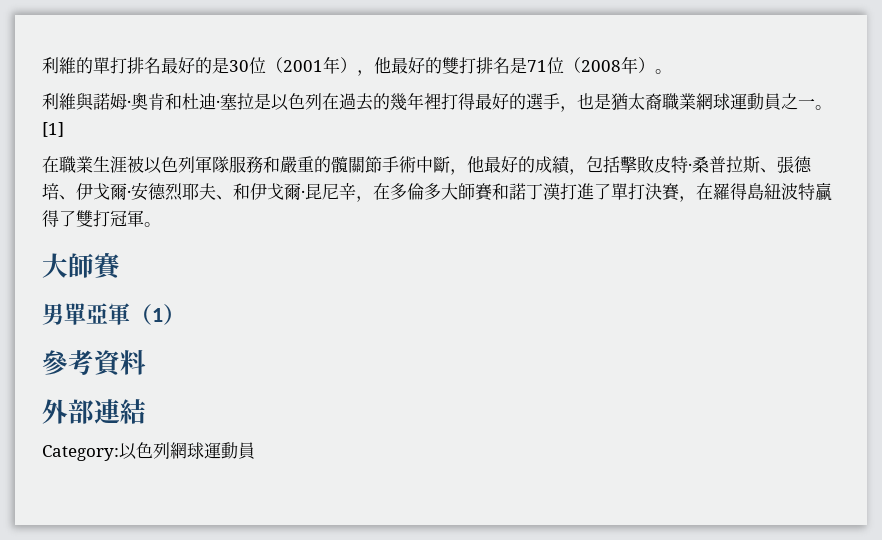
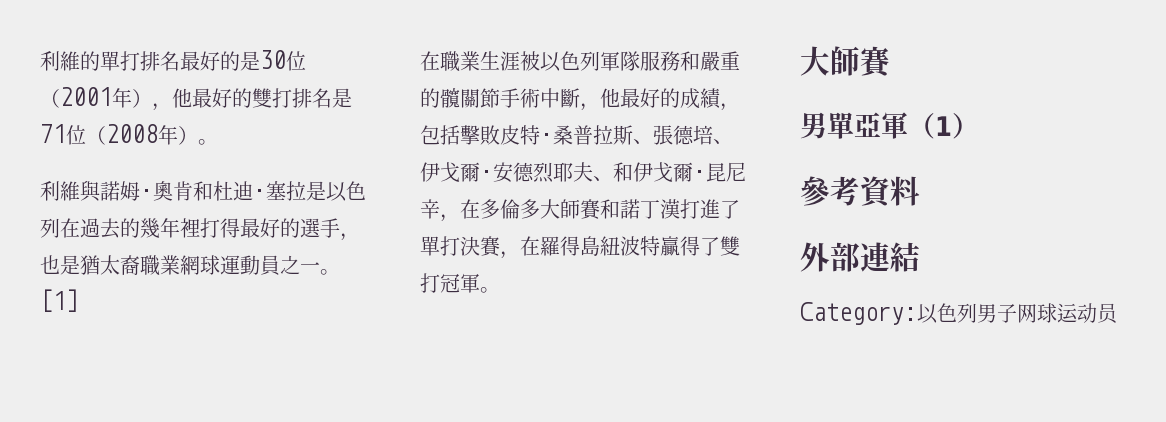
[170,442,255,459] 網球運動員 -> [977,303,1119,324] 男子网球运动员

